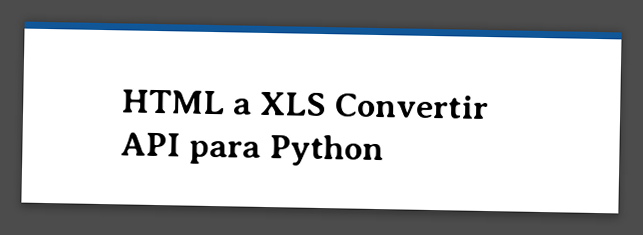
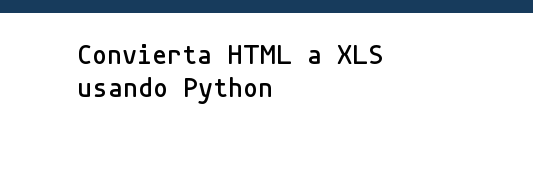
(122, 102) none -> [77,44,212,64] Convierta
[334,93,489,120] [120,132,262,165] Convertir API para -> [77,77,168,97] usando

